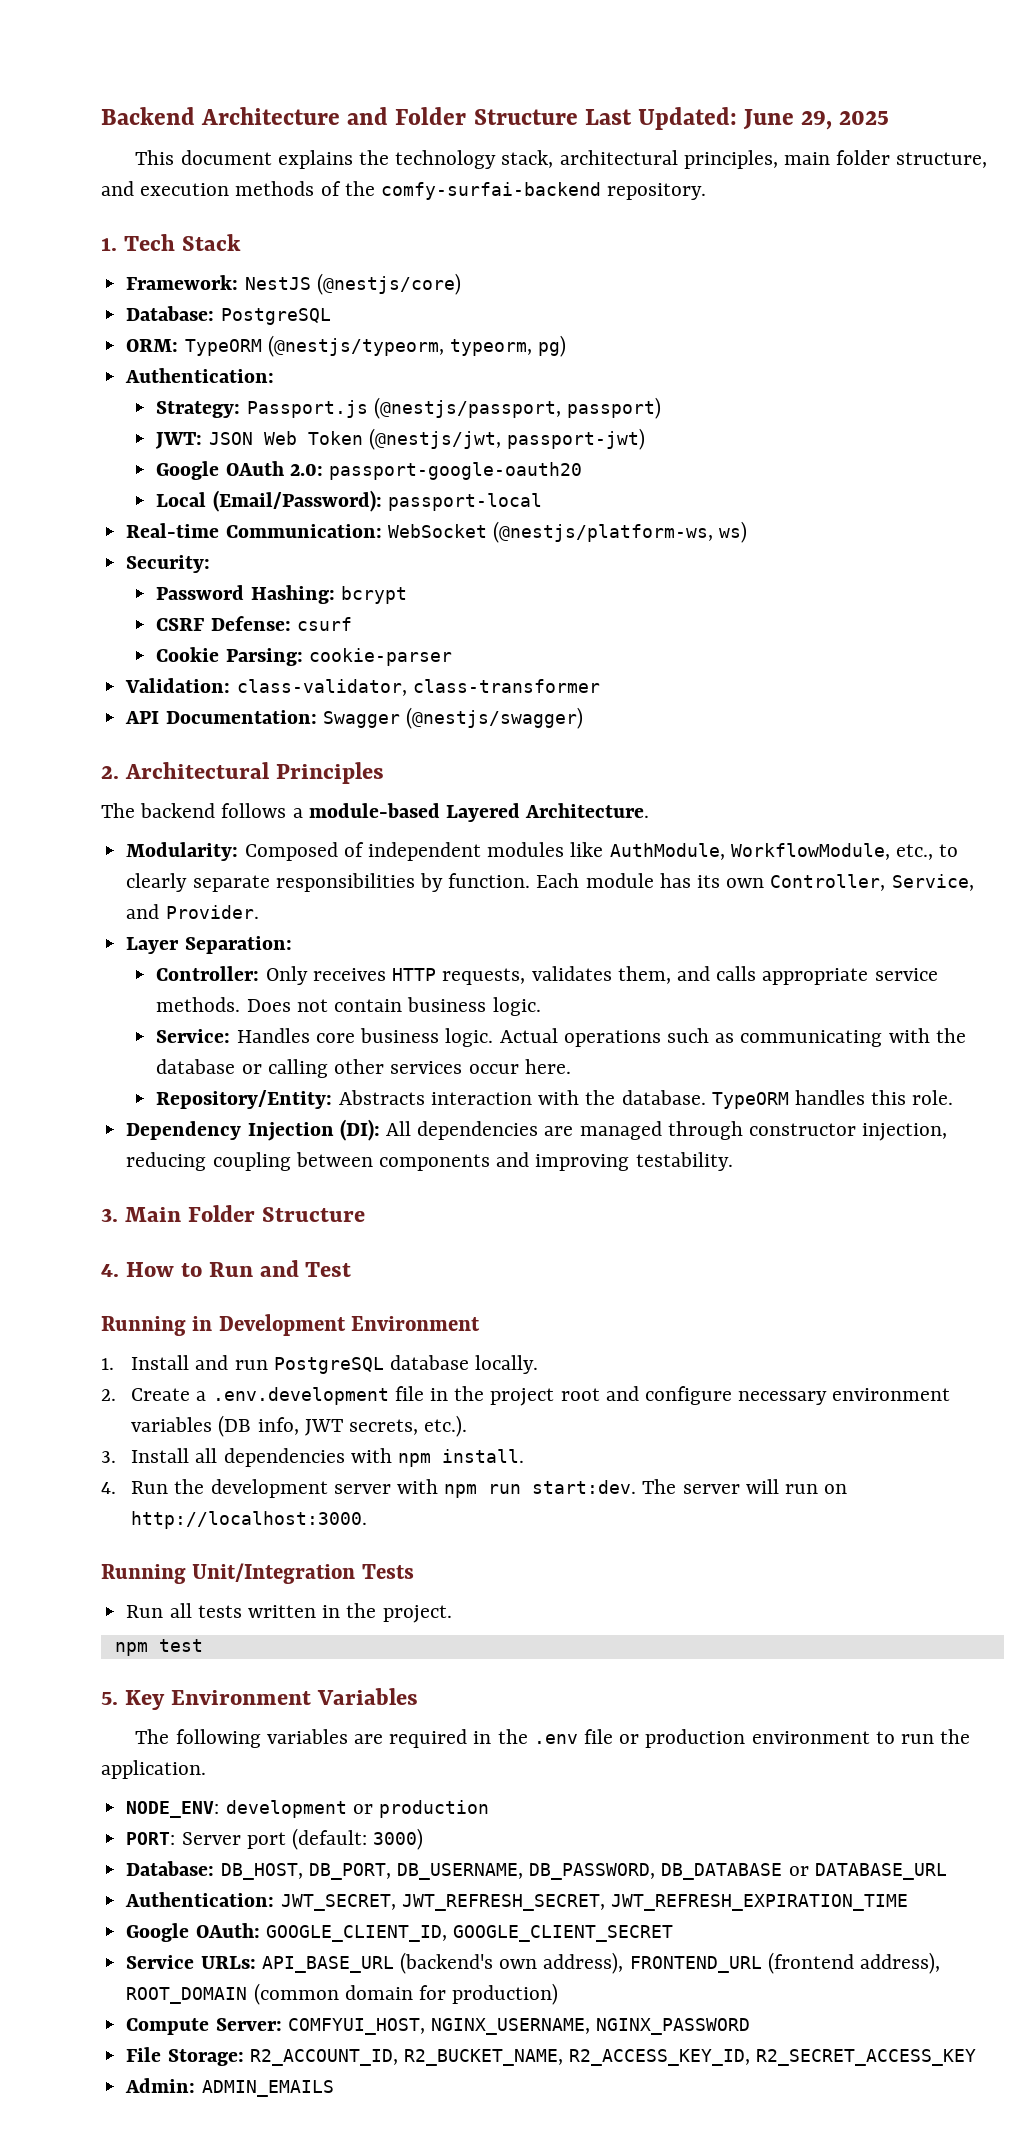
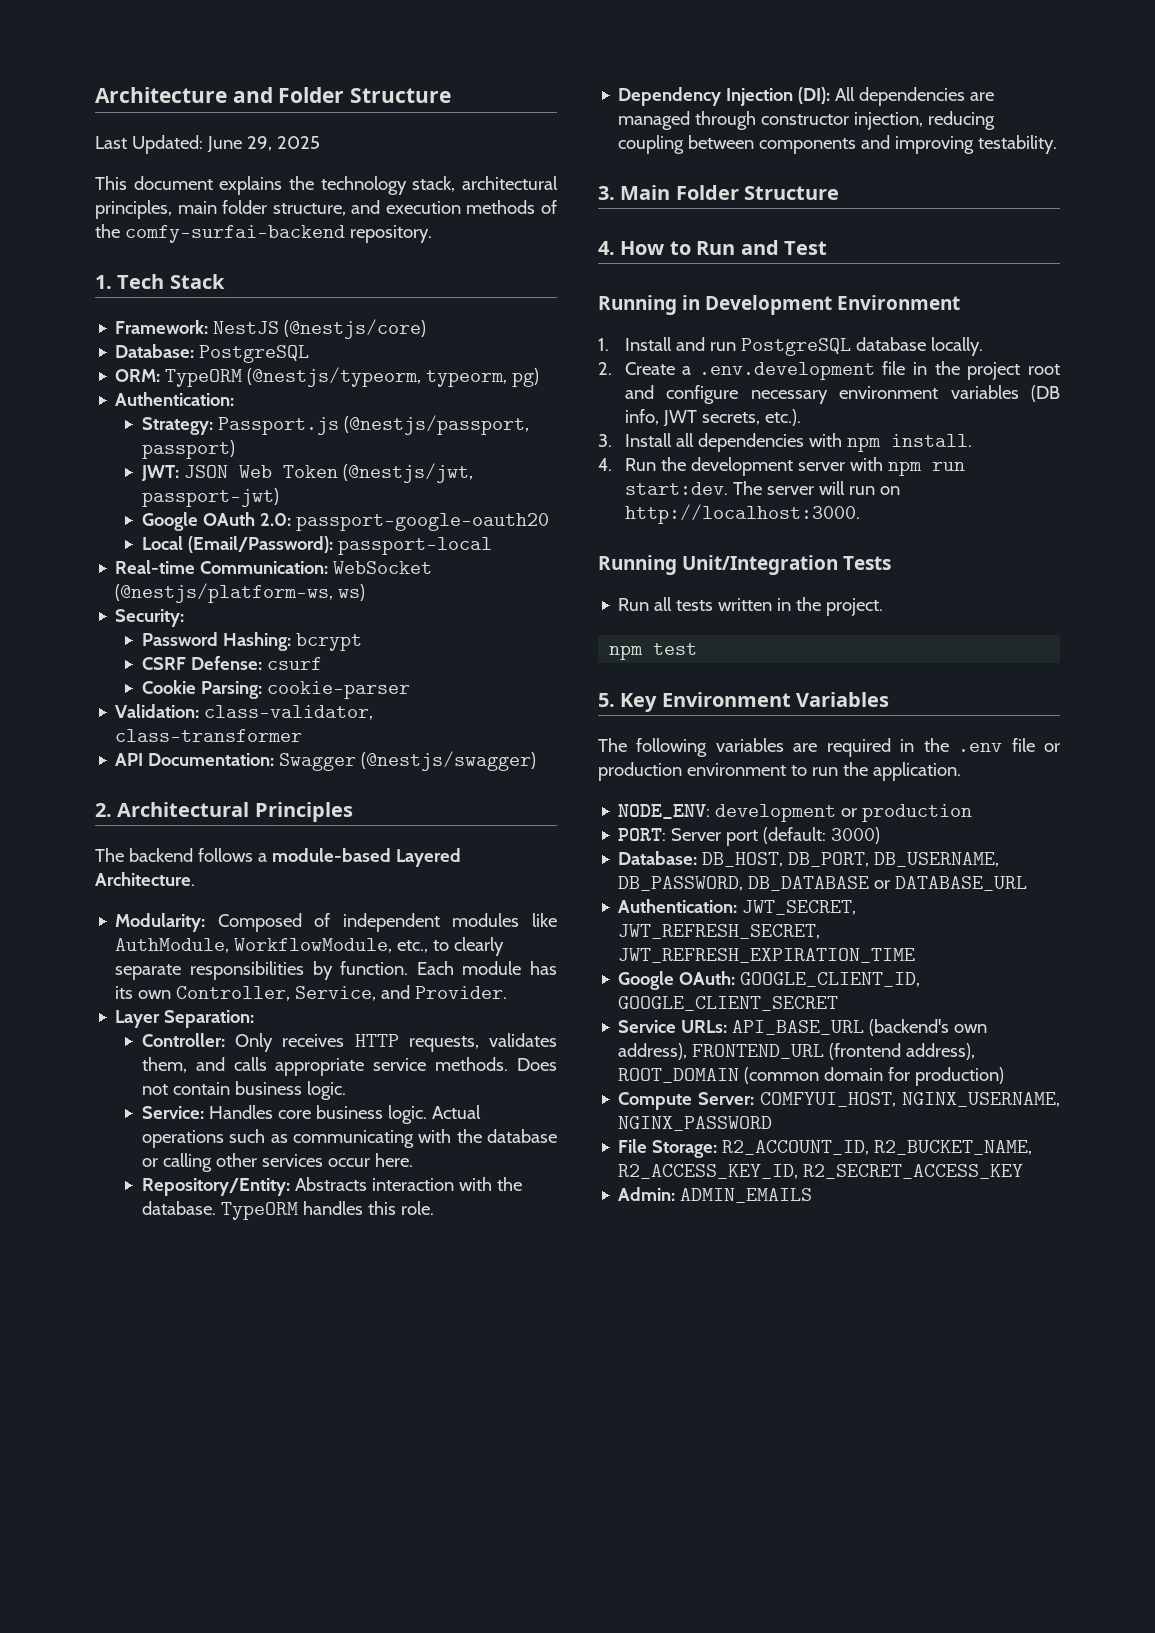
[101,107,195,125] Backend -> (95, 95) none
(578, 117) none -> (452, 95) //

